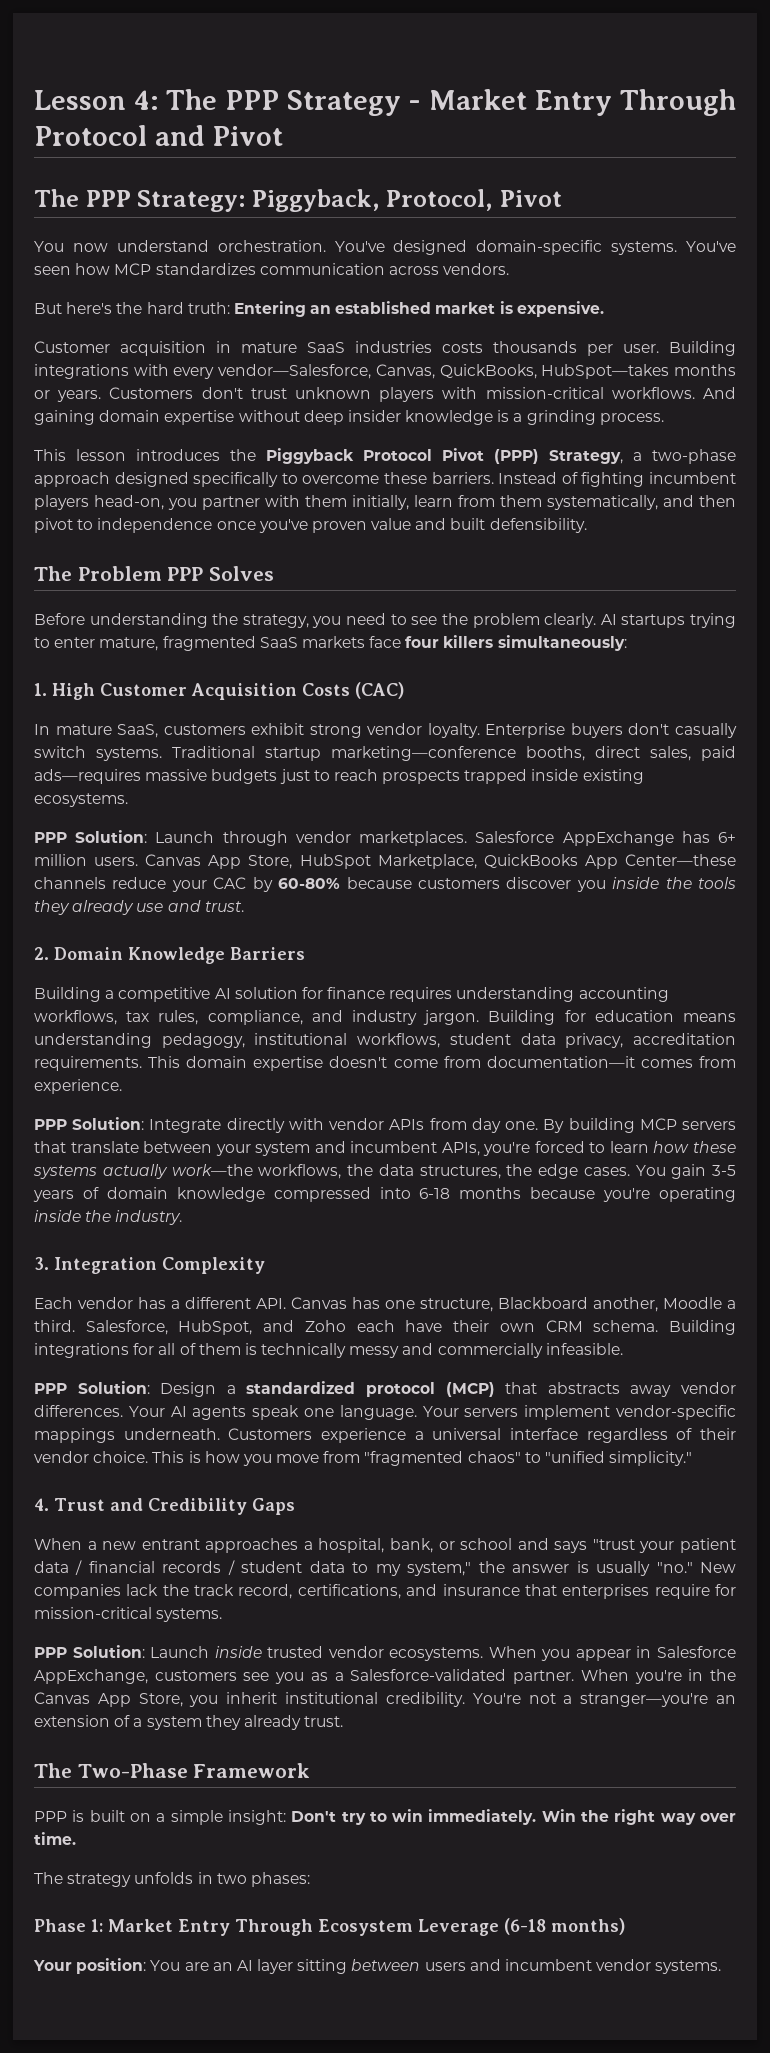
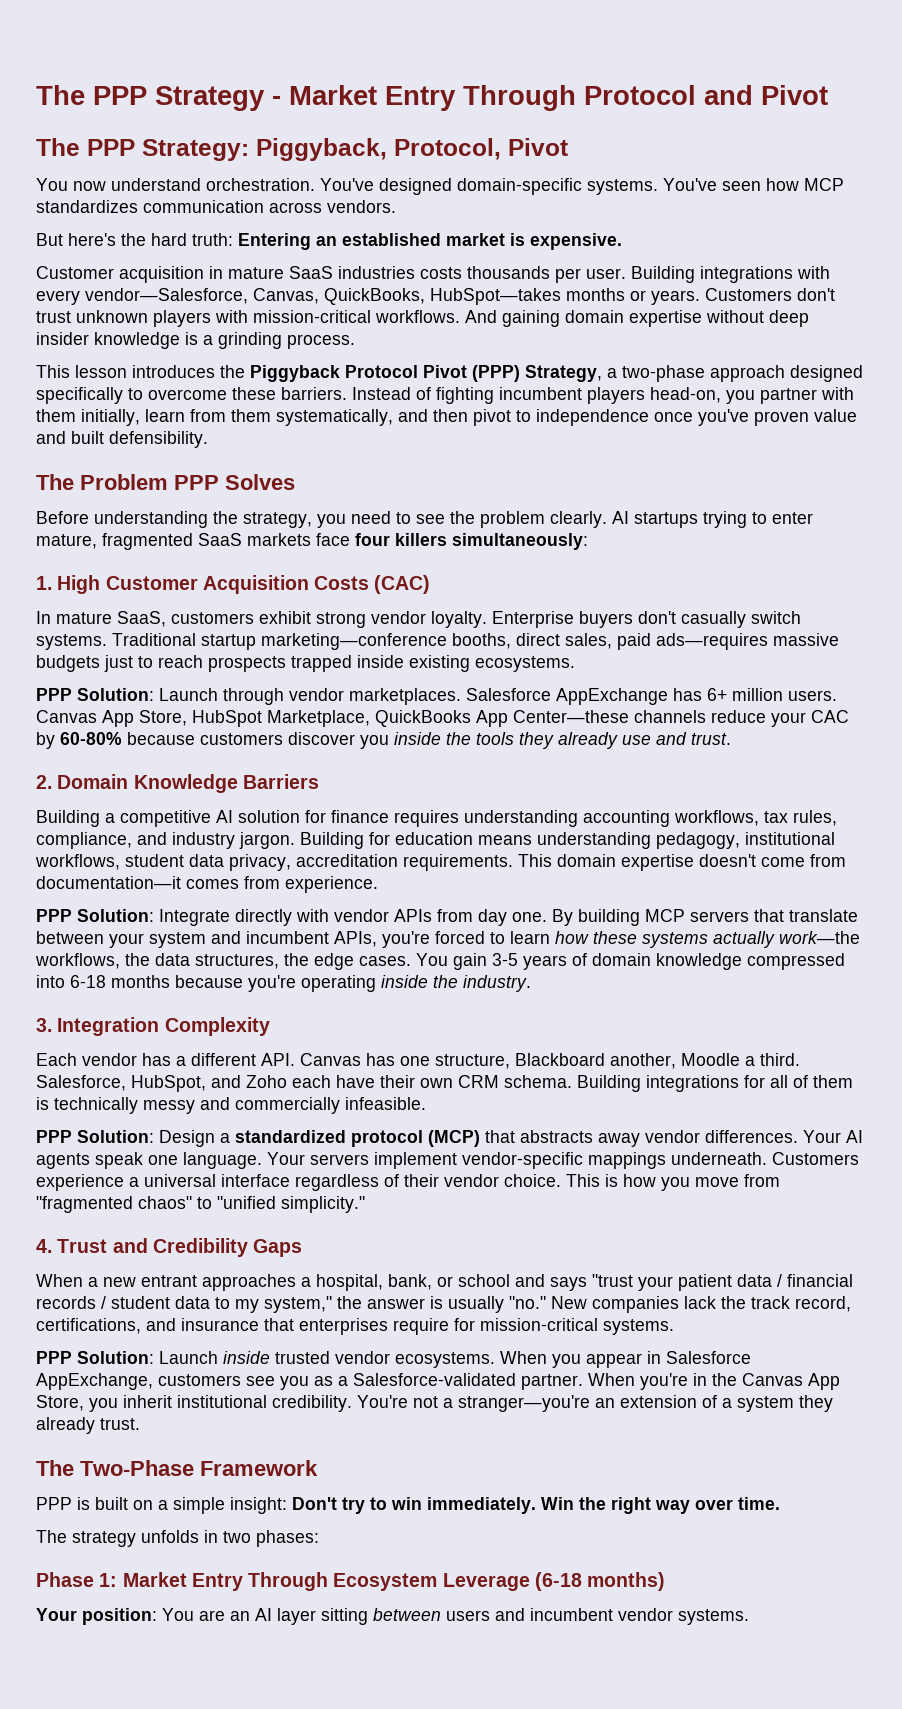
[34,90,159,110] Lesson 4: -> (36, 95) none

